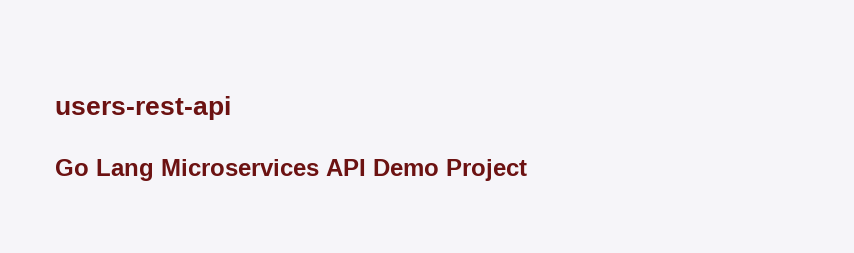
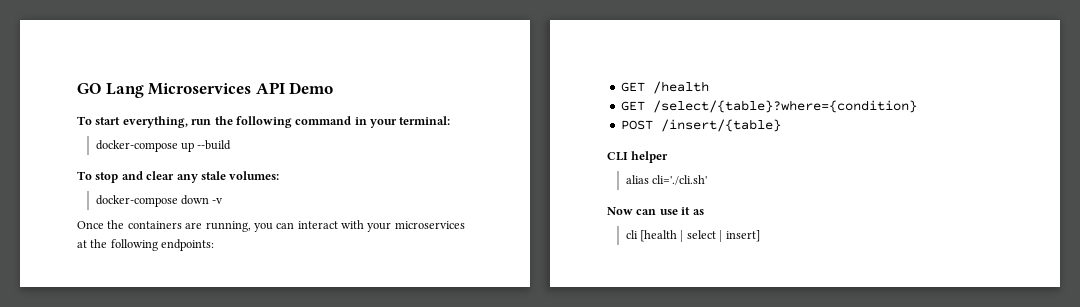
[55,96,231,120] [55,159,89,176] users-rest-api // Go -> [77,83,101,94] GO
[446,159,527,181] Project -> [77,116,451,128] [95,140,232,152] [77,171,280,183] [95,195,224,207] [77,220,465,232] [77,239,215,251] [620,81,709,94] [620,100,917,113] [620,119,781,132] [607,151,669,163] [625,175,708,185] [607,207,704,215] [625,230,760,242] // To start everything, run the following command in your terminal: // docker-compose up --build // To stop and clear any stale volumes: // docker-compose down -v // Once the containers are running, you can interact with your microservices at the following endpoints: // GET /health // GET /select/{table}?where={condition} // POST /insert/{table} // CLI helper // alias cli='./cli.sh' // Now can use it as // cli [health | select | insert]

